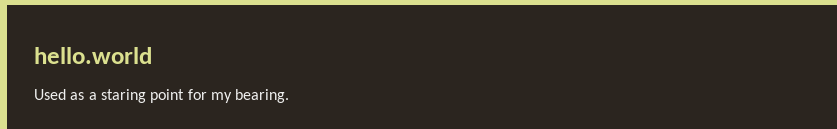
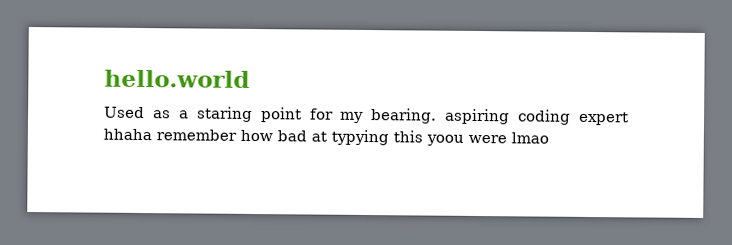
(290, 96) none -> [444,108,629,126] [103,128,549,146] aspiring coding expert hhaha remember how bad at typying this yoou were lmao

